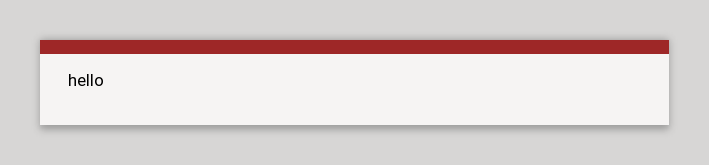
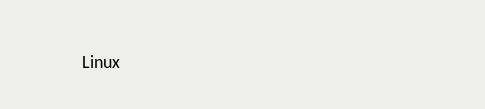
[68,74,104,86] hello -> [82,55,120,68] Linux

